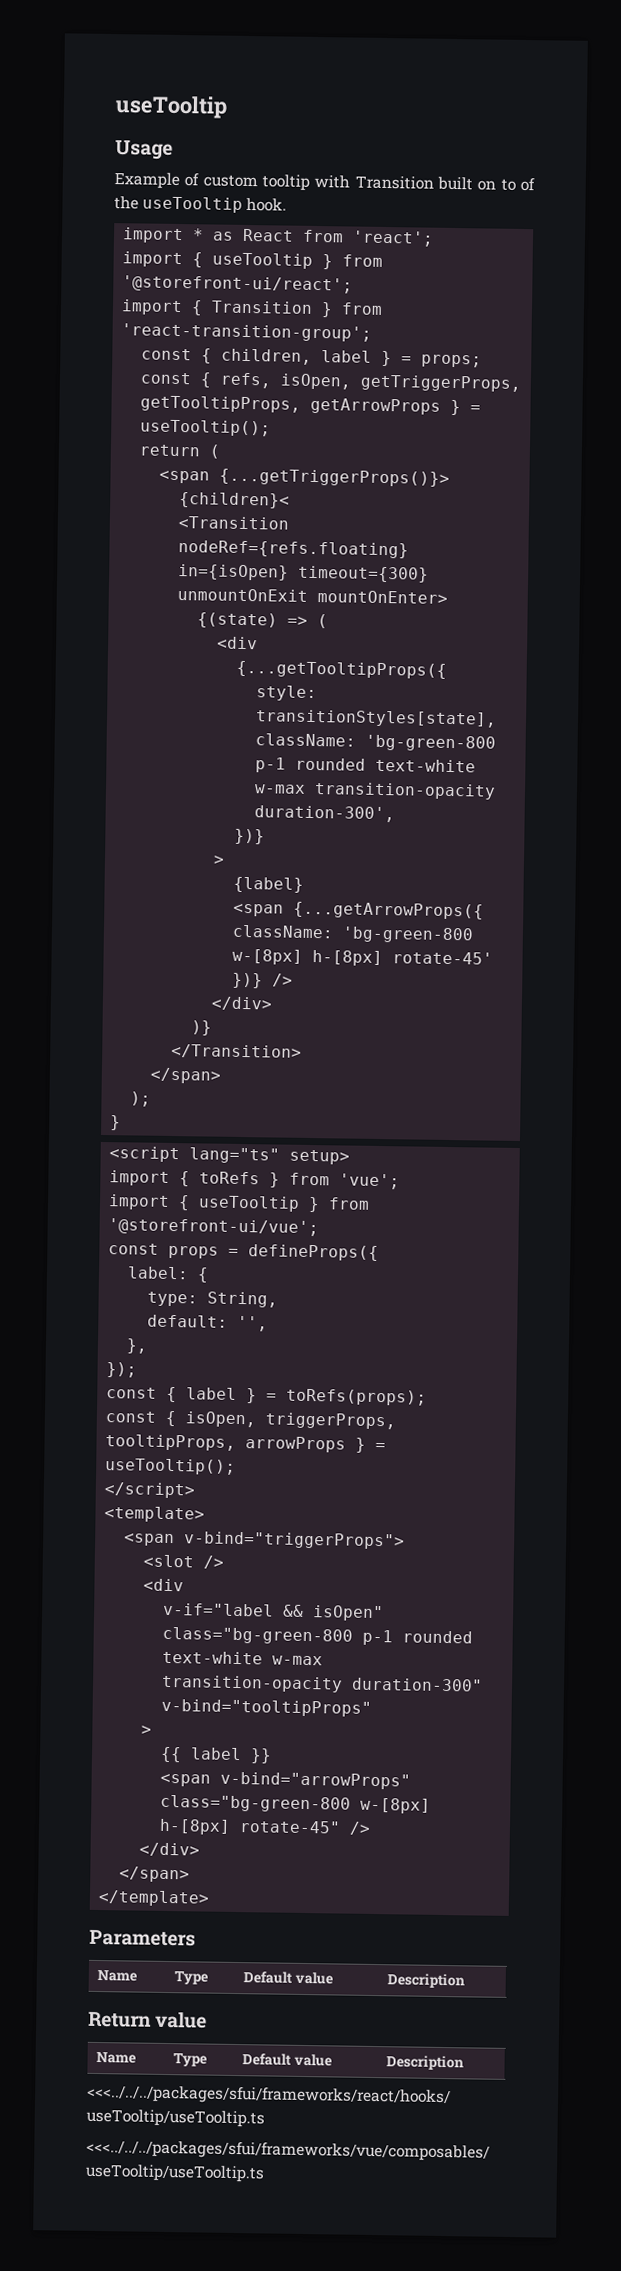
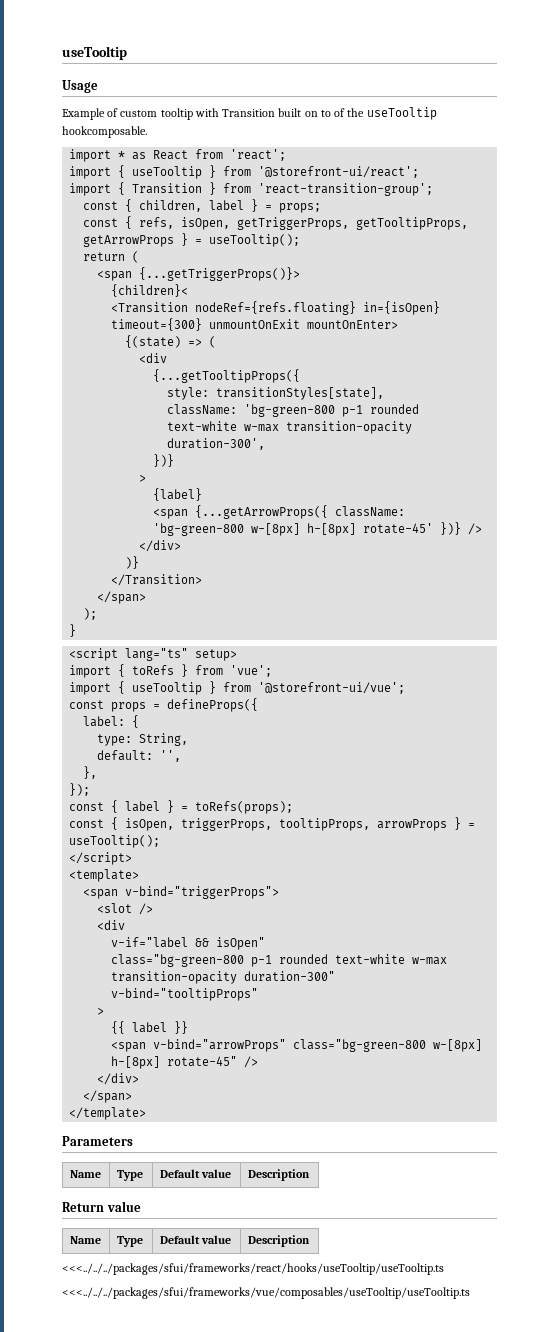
[246,197,288,212] hook. -> [62,126,147,138] hookcomposable.

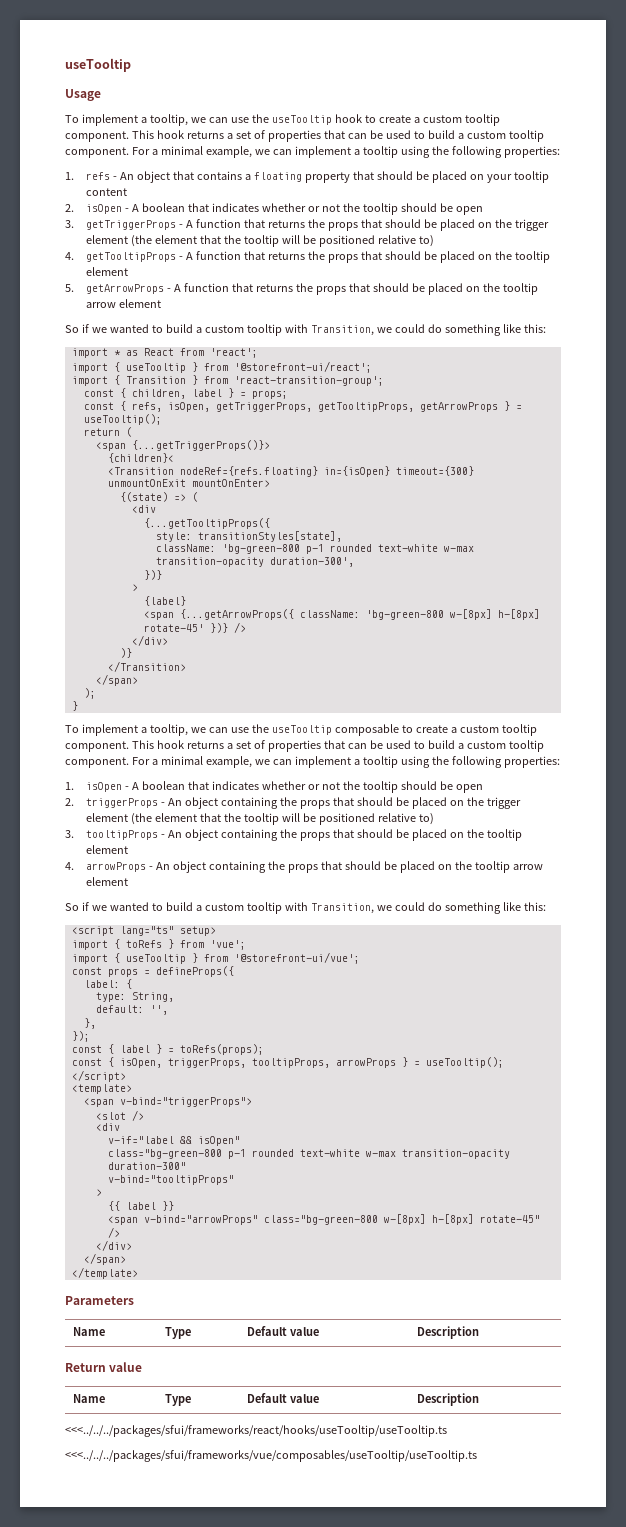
[62,107,437,120] [62,126,147,138] Example of custom tooltip with Transition built on to of the useTooltip hookcomposable. -> [65,114,500,126] [65,130,544,142] [65,146,560,158] [65,171,549,183] [86,188,128,196] [65,203,483,215] [65,219,549,231] [86,235,434,247] [65,251,550,263] [86,267,129,276] [65,283,538,295] [86,299,162,308] [65,324,546,336] To implement a tooltip, we can use the useTooltip hook to create a custom tooltip component. This hook returns a set of properties that can be used to build a custom tooltip component. For a minimal example, we can implement a tooltip using the following properties: // 1. refs - An object that contains a floating property that should be placed on your tooltip content // 2. isOpen - A boolean that indicates whether or not the tooltip should be open // 3. getTriggerProps - A function that returns the props that should be placed on the trigger element (the element that the tooltip will be positioned relative to) // 4. getTooltipProps - A function that returns the props that should be placed on the tooltip element // 5. getArrowProps - A function that returns the props that should be placed on the tooltip arrow element // So if we wanted to build a custom tooltip with Transition, we could do something like this:
(77, 630) none -> [65,724,537,736] [65,740,544,752] [65,756,560,768] [65,781,483,793] [65,797,521,809] [86,813,434,825] [65,829,522,841] [86,845,129,854] [65,861,543,873] [86,877,129,886] [65,902,546,914] // To implement a tooltip, we can use the useTooltip composable to create a custom tooltip component. This hook returns a set of properties that can be used to build a custom tooltip component. For a minimal example, we can implement a tooltip using the following properties: // 1. isOpen - A boolean that indicates whether or not the tooltip should be open // 2. triggerProps - An object containing the props that should be placed on the trigger element (the element that the tooltip will be positioned relative to) // 3. tooltipProps - An object containing the props that should be placed on the tooltip element // 4. arrowProps - An object containing the props that should be placed on the tooltip arrow element // So if we wanted to build a custom tooltip with Transition, we could do something like this:

